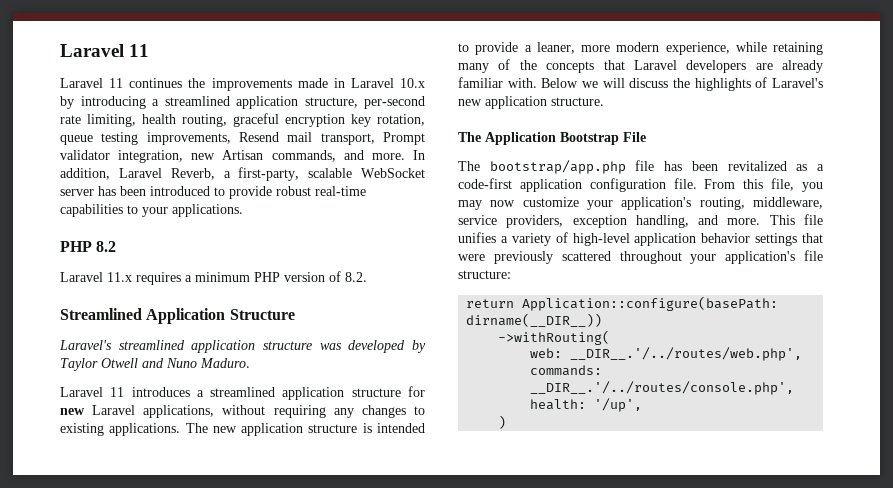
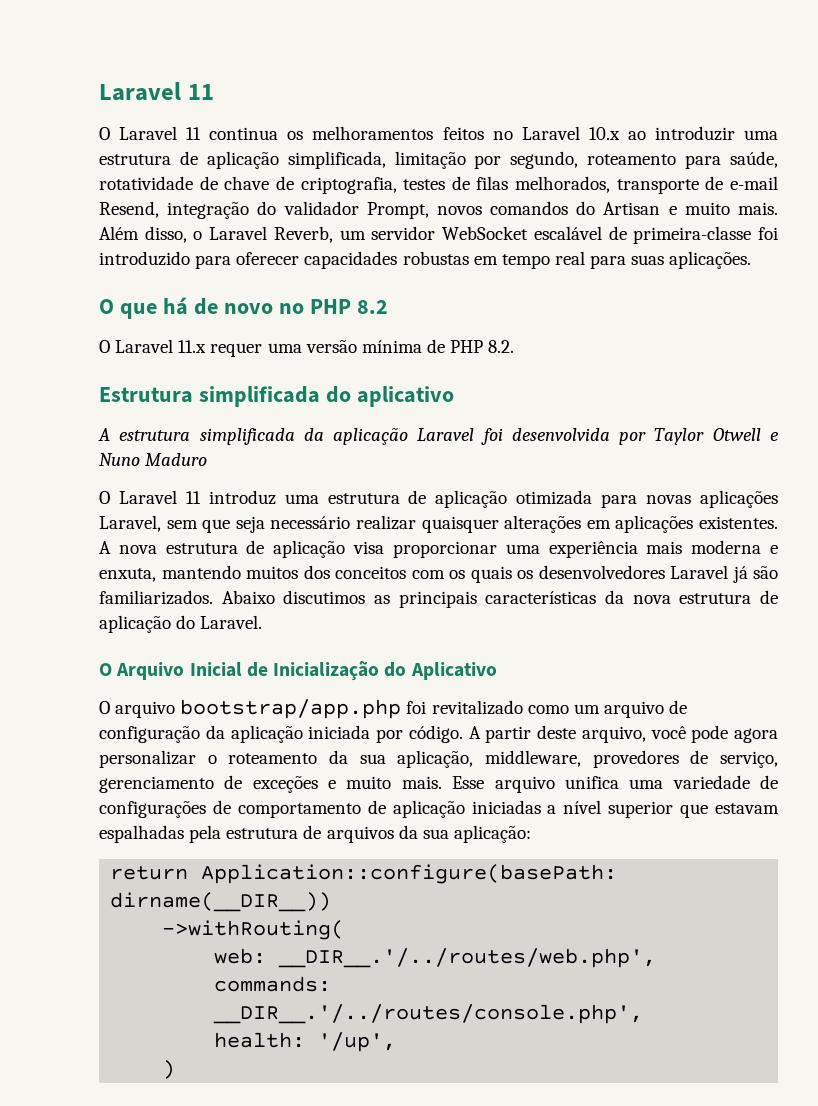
[60,78,425,91] [60,96,425,109] [60,113,425,127] [60,132,425,145] [60,150,426,163] [60,167,425,181] [60,186,366,199] [60,204,243,217] Laravel 11 continues the improvements made in Laravel 10.x by introducing a streamlined application structure, per-second rate limiting, health routing, graceful encryption key rotation, queue testing improvements, Resend mail transport, Prompt validator integration, new Artisan commands, and more. In addition, Laravel Reverb, a first-party, scalable WebSocket server has been introduced to provide robust real-time capabilities to your applications. // -> [99,126,778,141] [99,151,779,169] [99,176,778,194] [99,201,779,219] [99,226,779,244] [99,251,752,269] [99,297,304,319] O Laravel 11 continua os melhoramentos feitos no Laravel 10.x ao introduzir uma estrutura de aplicação simplificada, limitação por segundo, roteamento para saúde, rotatividade de chave de criptografia, testes de filas melhorados, transporte de e-mail Resend, integração do validador Prompt, novos comandos do Artisan e muito mais. Além disso, o Laravel Reverb, um servidor WebSocket escalável de primeira-classe foi introduzido para oferecer capacidades robustas em tempo real para suas aplicações. // O que há de novo no
(117, 246) none -> [99,340,110,353] O
[136,271,367,285] [60,308,295,324] [59,340,426,353] [60,358,250,371] [60,386,425,400] [60,405,426,418] [60,423,425,436] [458,42,823,55] [458,59,823,73] [458,77,823,91] [458,96,604,109] [458,132,646,145] [458,160,824,174] [458,178,823,192] [458,197,823,210] [458,214,823,228] [458,232,823,246] [458,250,823,264] [458,270,511,279] requires a minimum PHP version of 8.2. // Streamlined Application Structure // Laravel's streamlined application structure was developed by Taylor Otwell and Nuno Maduro. // Laravel 11 introduces a streamlined application structure for new Laravel applications, without requiring any changes to existing applications. The new application structure is intended to provide a leaner, more modern experience, while retaining many of the concepts that Laravel developers are already familiar with. Below we will discuss the highlights of Laravel's new application structure. // The Application Bootstrap File // The bootstrap/app.php file has been revitalized as a code-first application configuration file. From this file, you may now customize your application's routing, middleware, service providers, exception handling, and more. This file unifies a variety of high-level application behavior settings that were previously scattered throughout your application's file structure: -> [210,339,515,357] [99,386,454,407] [98,427,779,445] [99,453,208,466] [99,490,778,508] [99,515,779,533] [99,540,779,558] [99,565,778,583] [99,590,778,608] [99,615,263,633] [99,661,497,681] [99,699,688,719] [99,725,778,743] [99,750,778,768] [99,775,779,793] [99,800,779,818] [99,825,531,843] requer uma versão mínima de PHP 8.2. // Estrutura simplificada do aplicativo // A estrutura simplificada da aplicação Laravel foi desenvolvida por Taylor Otwell e Nuno Maduro // O Laravel 11 introduz uma estrutura de aplicação otimizada para novas aplicações Laravel, sem que seja necessário realizar quaisquer alterações em aplicações existentes. A nova estrutura de aplicação visa proporcionar uma experiência mais moderna e enxuta, mantendo muitos dos conceitos com os quais os desenvolvedores Laravel já são familiarizados. Abaixo discutimos as principais características da nova estrutura de aplicação do Laravel. // O Arquivo Inicial de Inicialização do Aplicativo // O arquivo bootstrap/app.php foi revitalizado como um arquivo de configuração da aplicação iniciada por código. A partir deste arquivo, você pode agora personalizar o roteamento da sua aplicação, middleware, provedores de serviço, gerenciamento de exceções e muito mais. Esse arquivo unifica uma variedade de configurações de comportamento de aplicação iniciadas a nível superior que estavam espalhadas pela estrutura de arquivos da sua aplicação:

